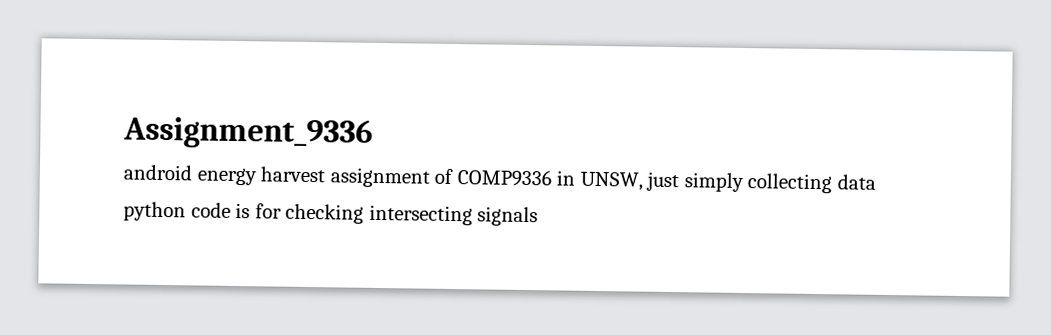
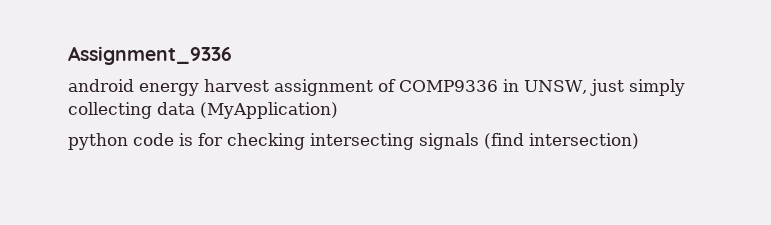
(876, 182) none -> [200,102,338,119] (MyApplication)
(539, 216) none -> [484,133,639,149] (find intersection)

